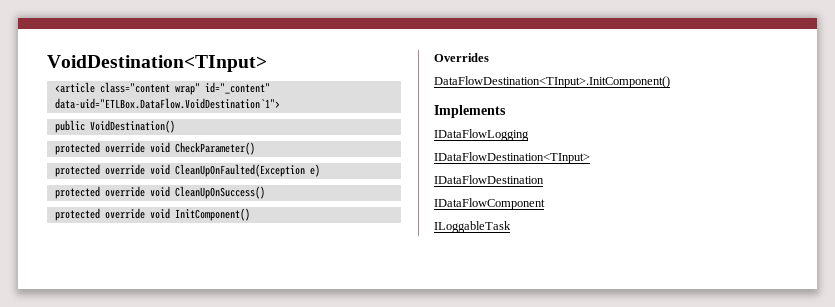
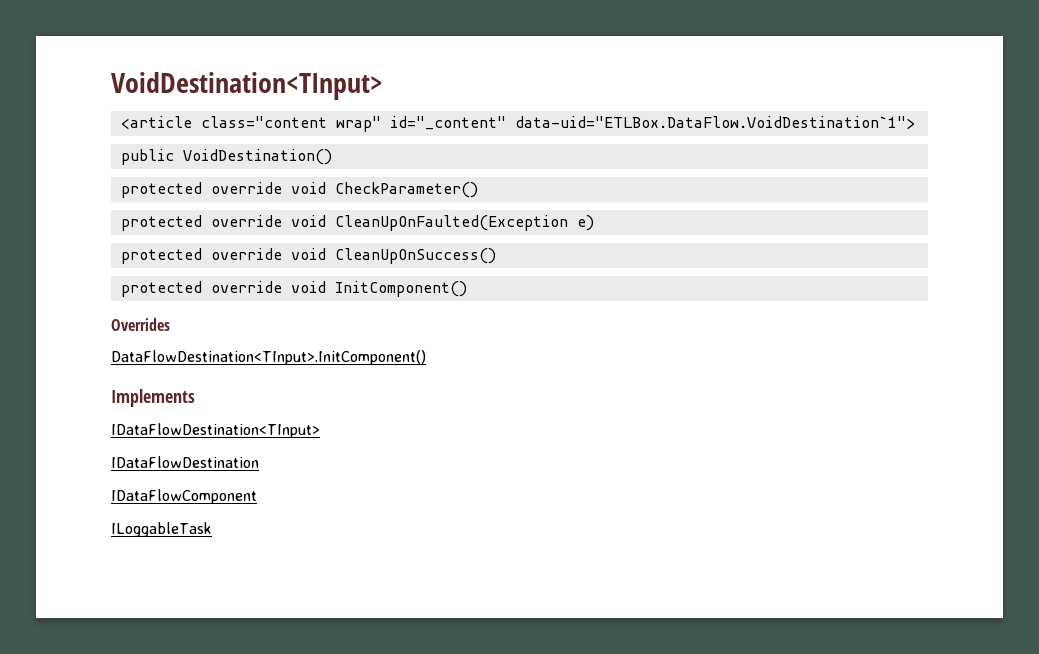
[434,129,529,141] // IDataFlowLogging -> (195, 398) none

